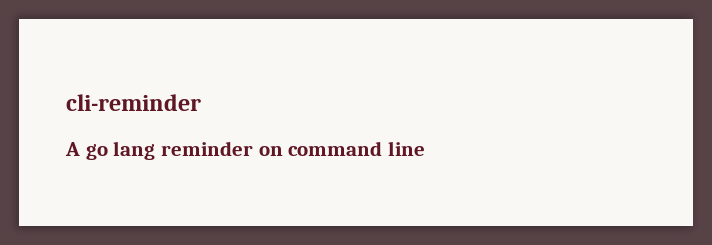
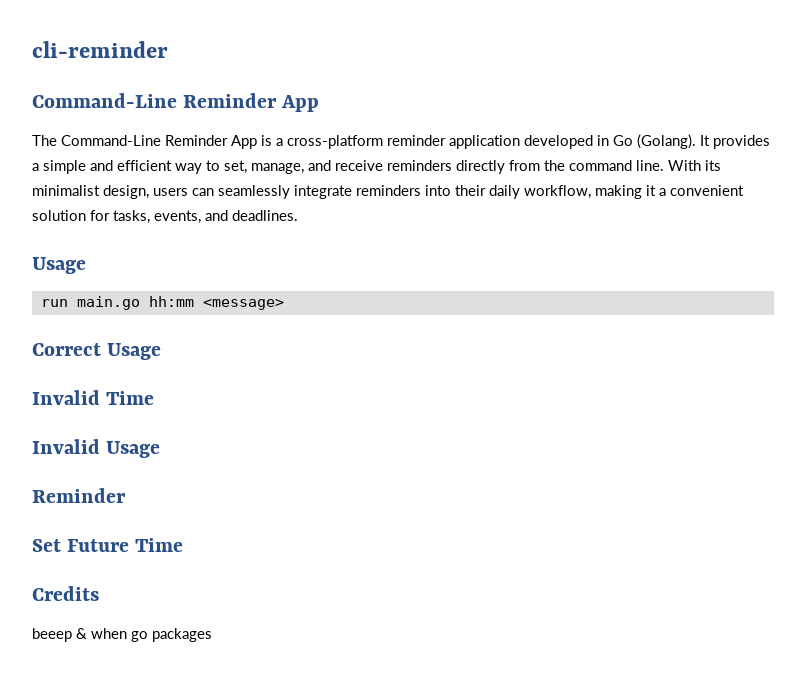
[65,141,426,160] A go lang reminder on command line -> [32,93,320,112] [32,134,770,149] [32,160,721,174] [32,185,744,199] [32,210,298,224] [32,257,86,274] [40,296,284,310] [32,343,162,360] [32,390,155,405] [32,439,161,458] [32,488,126,503] [32,538,184,552] [32,586,99,601] [32,628,212,642] Command-Line Reminder App // The Command-Line Reminder App is a cross-platform reminder application developed in Go (Golang). It provides a simple and efficient way to set, manage, and receive reminders directly from the command line. With its minimalist design, users can seamlessly integrate reminders into their daily workflow, making it a convenient solution for tasks, events, and deadlines. // Usage // run main.go hh:mm <message> // Correct Usage // Invalid Time // Invalid Usage // Reminder // Set Future Time // Credits // beeep & when go packages

